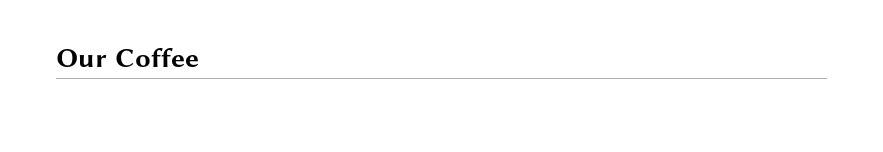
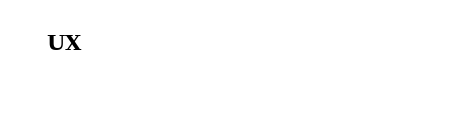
[56,48,199,67] Our Coffee -> [47,35,82,50] UX

